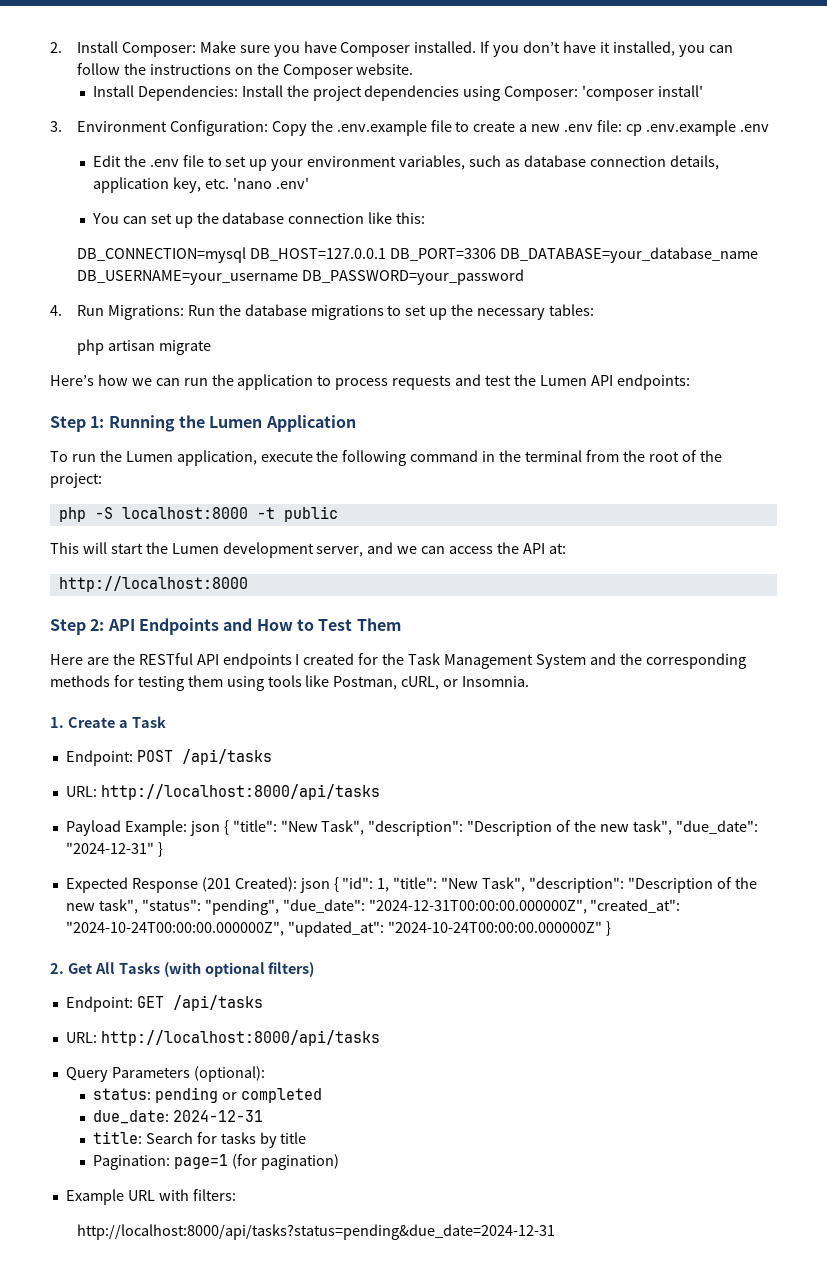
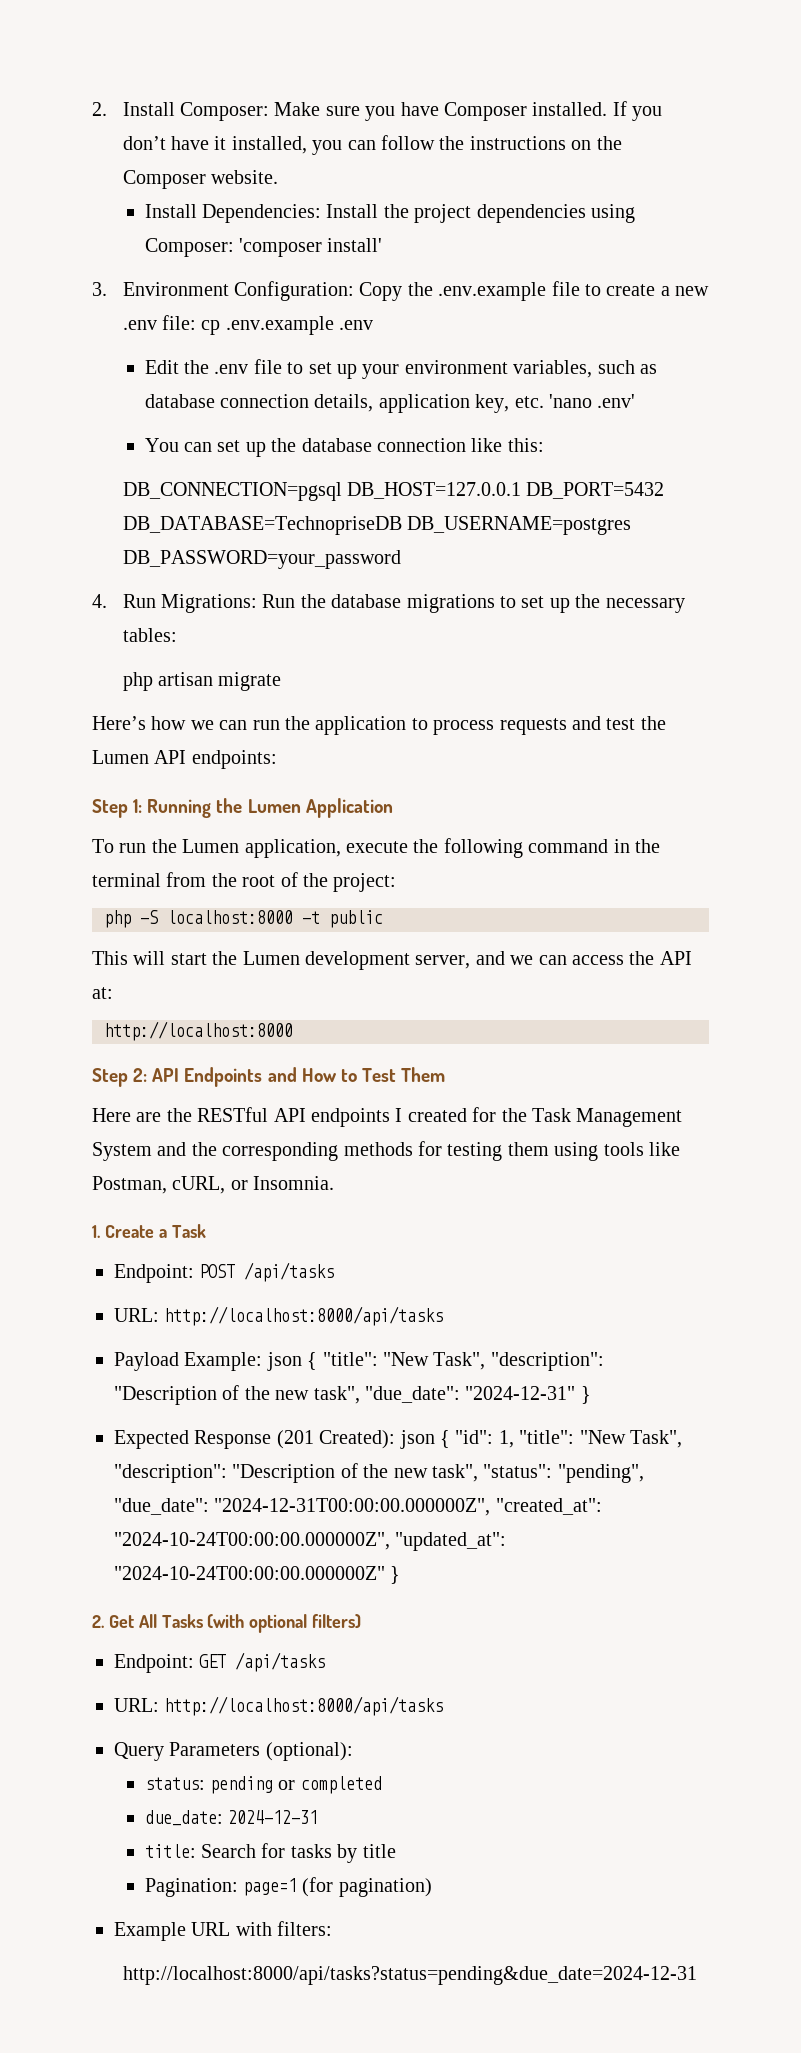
[76,247,758,263] [76,270,298,285] DB_CONNECTION=mysql DB_HOST=127.0.0.1 DB_PORT=3306 DB_DATABASE=your_database_name DB_USERNAME=your_username -> [122,482,665,501] [122,516,631,535] DB_CONNECTION=pgsql DB_HOST=127.0.0.1 DB_PORT=5432 DB_DATABASE=TechnopriseDB DB_USERNAME=postgres

